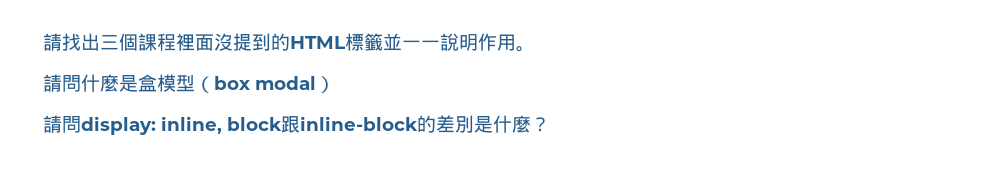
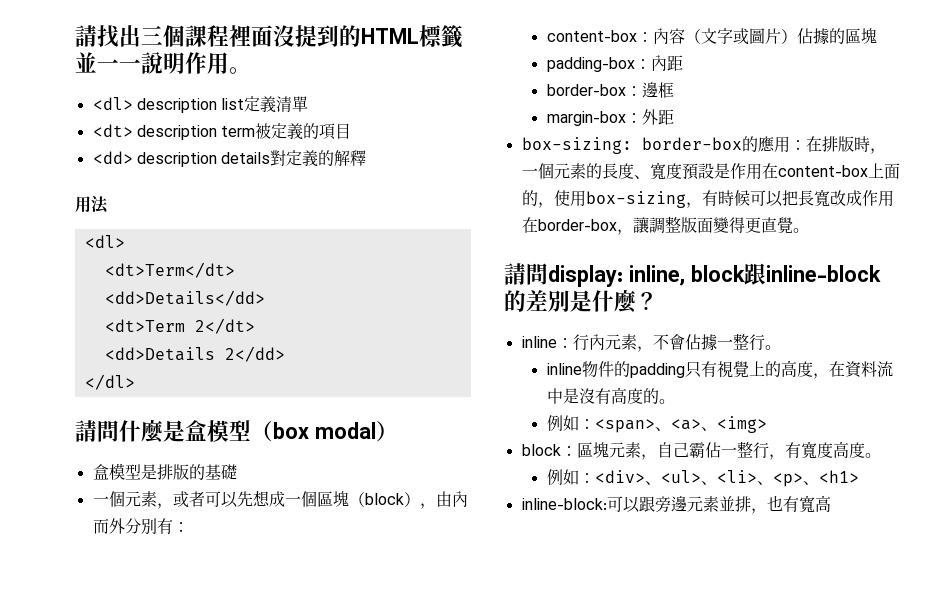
(535, 49) none -> [92,96,309,113] [92,123,352,140] [92,150,367,167] [75,196,109,214] [84,235,125,248] [104,262,235,278] [104,290,265,306] [104,318,255,334] [104,346,285,362] [84,374,135,390] // <dl> description list定義清單 // <dt> description term被定義的項目 // <dd> description details對定義的解釋 // 用法 // <dl> // <dt>Term</dt> // <dd>Details</dd> // <dt>Term 2</dt> // <dd>Details 2</dd> // </dl>
(335, 84) none -> [92,463,237,480] [92,490,468,509] [92,518,189,534] [546,28,877,45] [546,55,683,72] [546,82,674,98] [546,109,674,126] [521,136,886,154] [521,162,900,180] [521,189,894,208] [521,216,809,235] // 盒模型是排版的基礎 // 一個元素，或者可以先想成一個區塊（block），由內而外分別有： // content-box：內容（文字或圖片）佔據的區塊 // padding-box：內距 // border-box：邊框 // margin-box：外距 // box-sizing: border-box的應用：在排版時，一個元素的長度、寬度預設是作用在content-box上面的，使用box-sizing，有時候可以把長寬改成作用在border-box，讓調整版面變得更直覺。
(550, 124) none -> [521,333,781,352] [546,360,893,379] [546,387,675,404] [546,415,767,433] [521,441,881,460] [546,469,859,487] [521,495,831,514] // inline：行內元素，不會佔據一整行。 // inline物件的padding只有視覺上的高度，在資料流中是沒有高度的。 // 例如：<span>、<a>、<img> // block：區塊元素，自己霸佔一整行，有寬度高度。 // 例如：<div>、<ul>、<li>、<p>、<h1> // inline-block:可以跟旁邊元素並排，也有寬高

